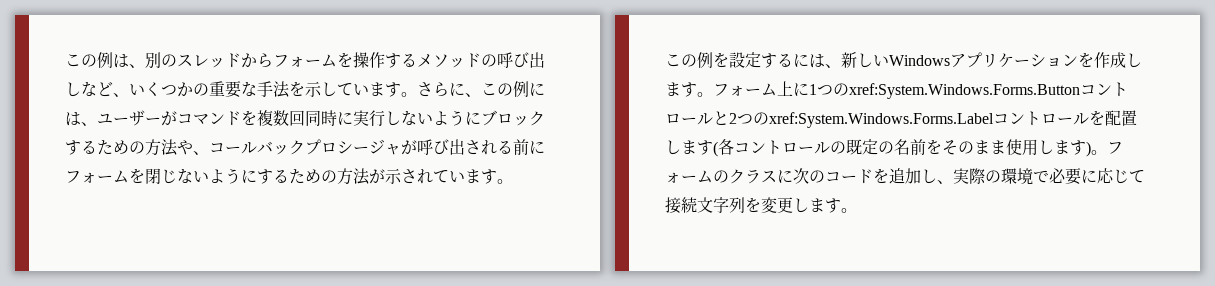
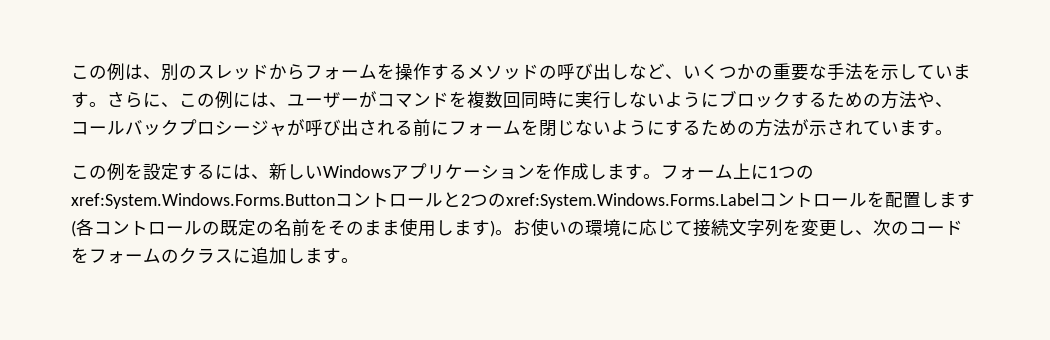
[1107,141,1123,154] [665,168,1081,185] フォームのクラスに次のコードを追加し、実際の環境で必要 -> [513,218,621,237] お使いの環境
(809, 205) none -> [855,219,963,236] [71,247,305,264] 、次のコードをフォームのクラスに追加し

